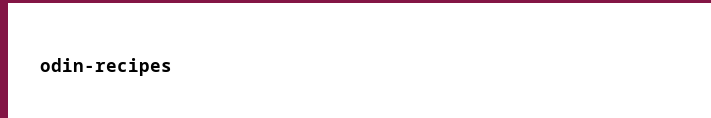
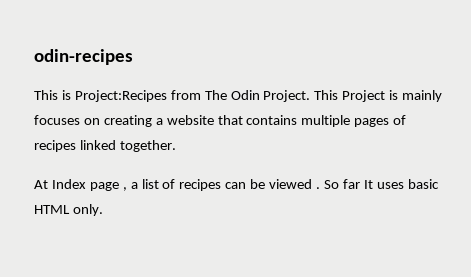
(172, 67) none -> [34,90,443,102] [34,115,407,127] [34,140,176,152] [34,179,439,191] [34,204,103,216] // This is Project:Recipes from The Odin Project. This Project is mainly focuses on creating a website that contains multiple pages of recipes linked together. // At Index page , a list of recipes can be viewed . So far It uses basic HTML only.

